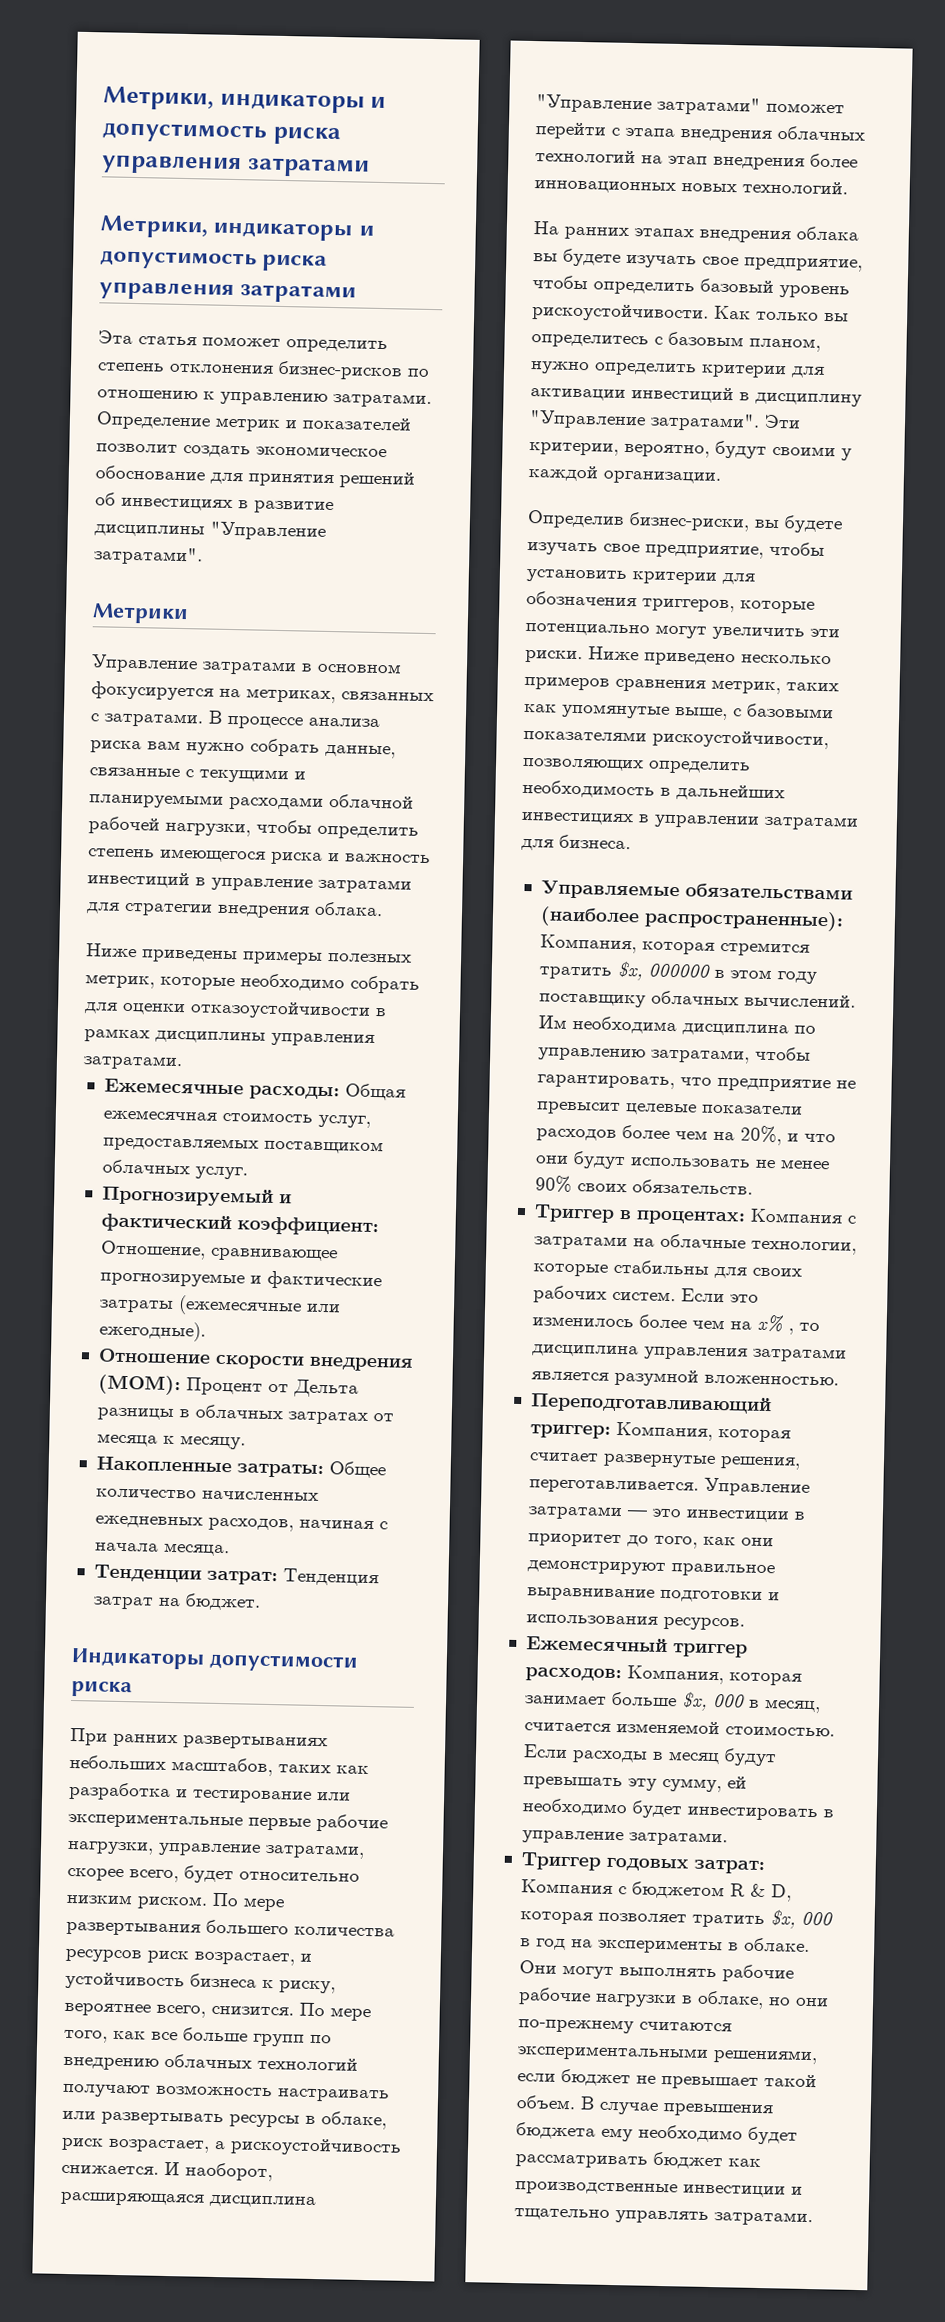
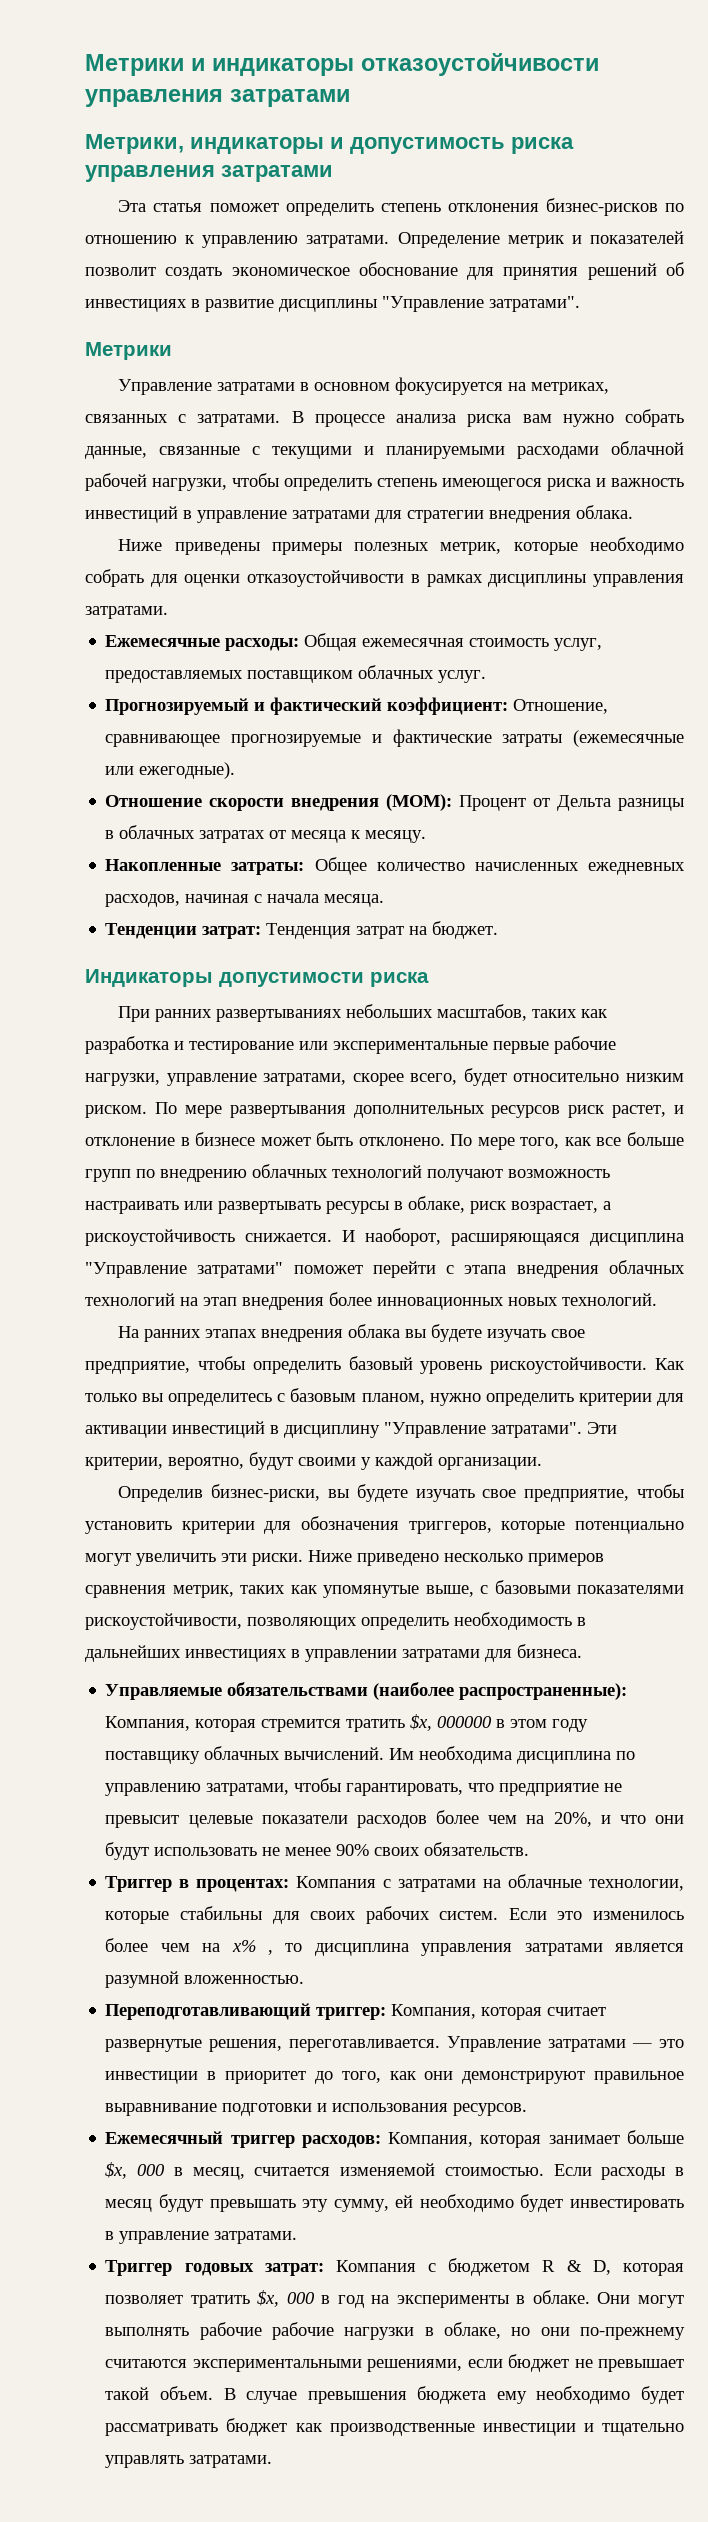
[103,86,387,114] [102,122,341,146] Метрики, индикаторы и допустимость риска -> [85,53,599,76] Метрики и индикаторы отказоустойчивости
[206,1919,395,1937] [65,1948,312,1966] [65,1971,336,1994] [64,2002,294,2018] большего количества ресурсов риск возрастает, и устойчивость бизнеса к риску, вероятнее всего, снизится. -> [353,1105,684,1118] [85,1132,445,1146] дополнительных ресурсов риск растет, и отклонение в бизнесе может быть отклонено.

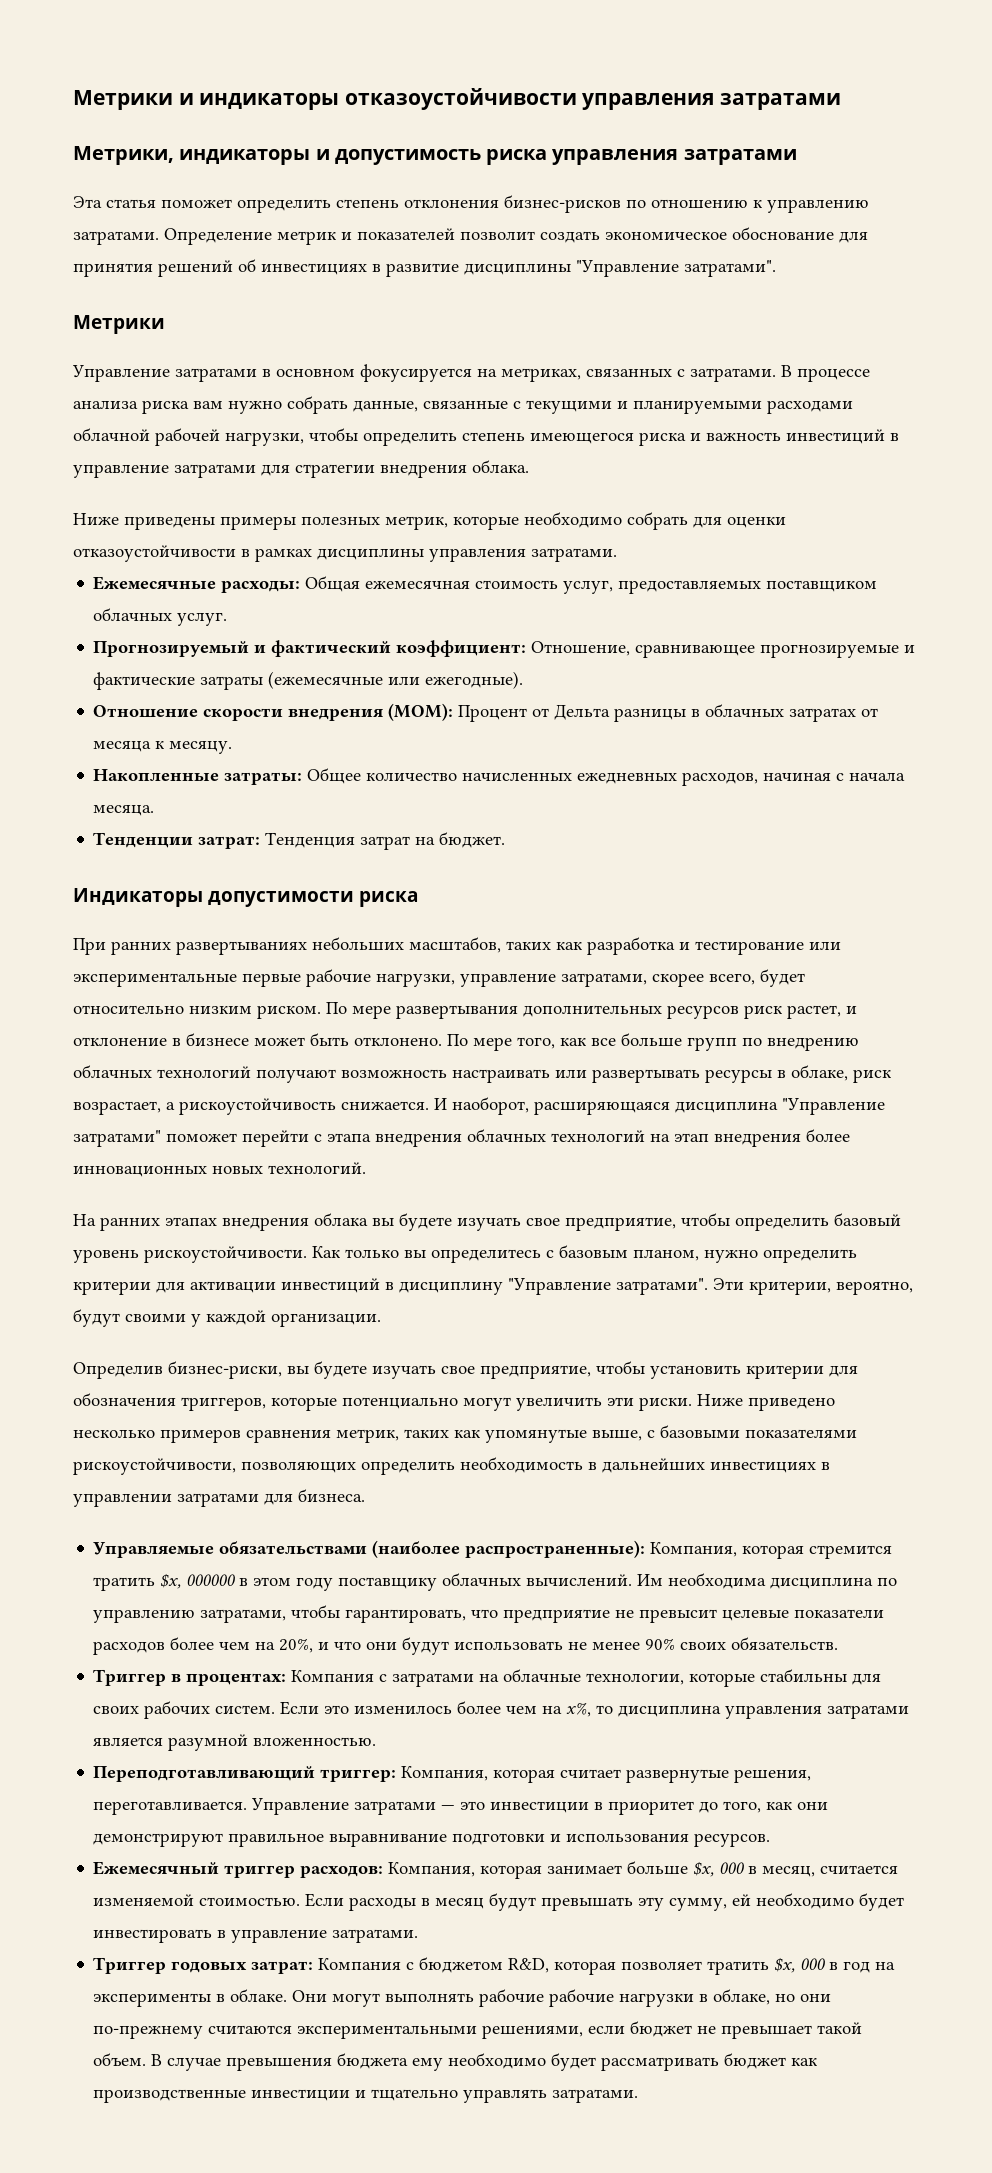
[231,1940,273,1955] x% , -> [566,1703,592,1717] x%,
[542,2260,611,2275] R & D, -> [508,1958,550,1973] R&D,

